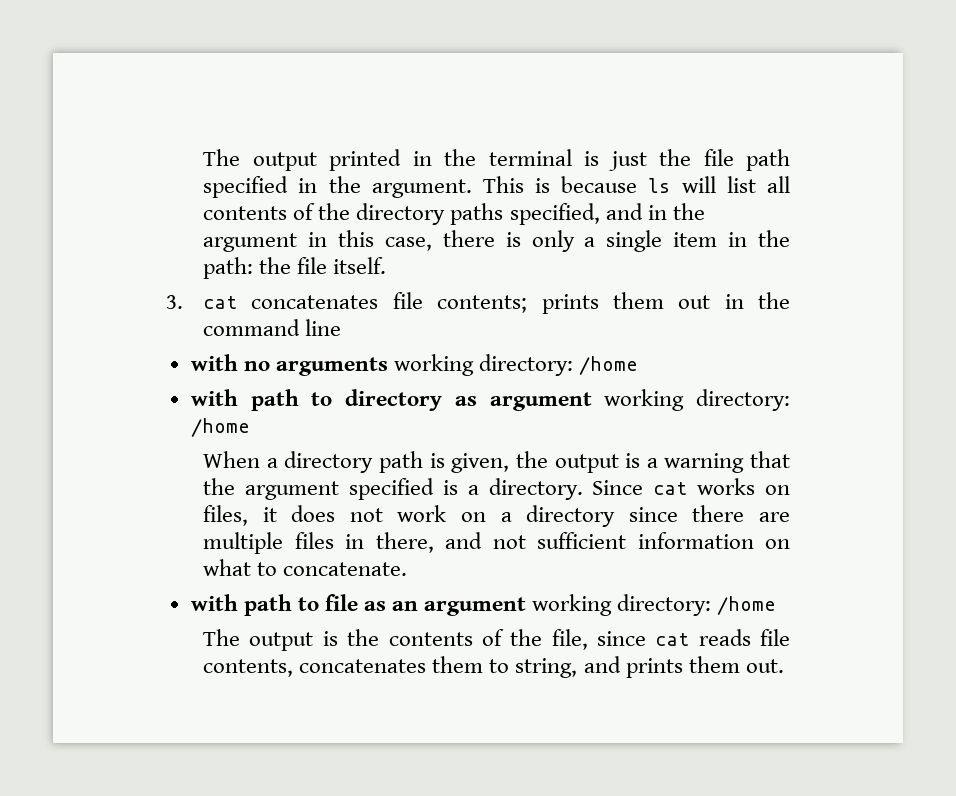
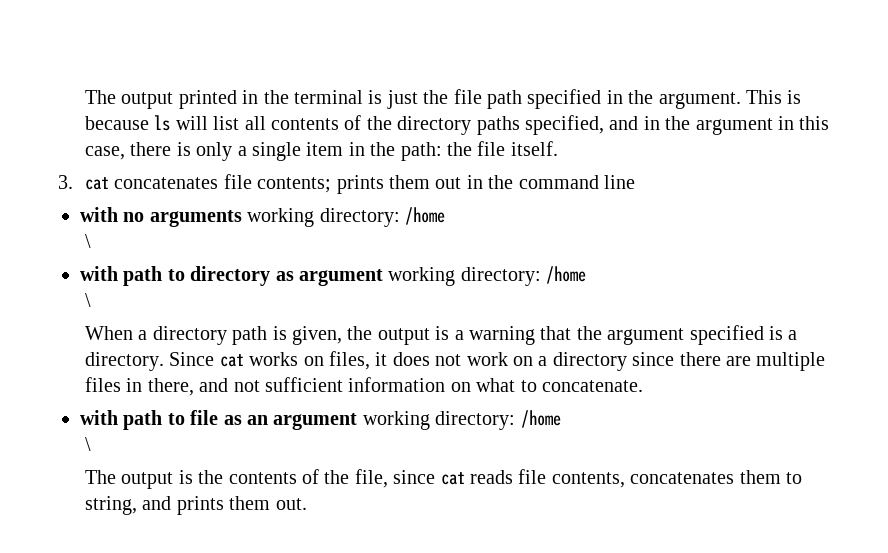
(639, 365) none -> [85,234,92,248] // \
(250, 427) none -> [85,293,92,307] // \
(777, 605) none -> [85,437,92,451] // \

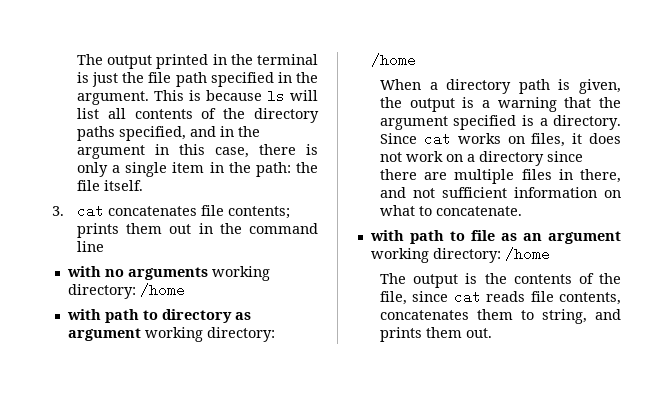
[85,234,92,248] // \ -> (185, 290) none
[85,293,92,307] // \ -> (416, 60) none
[85,437,92,451] // \ -> (550, 254) none

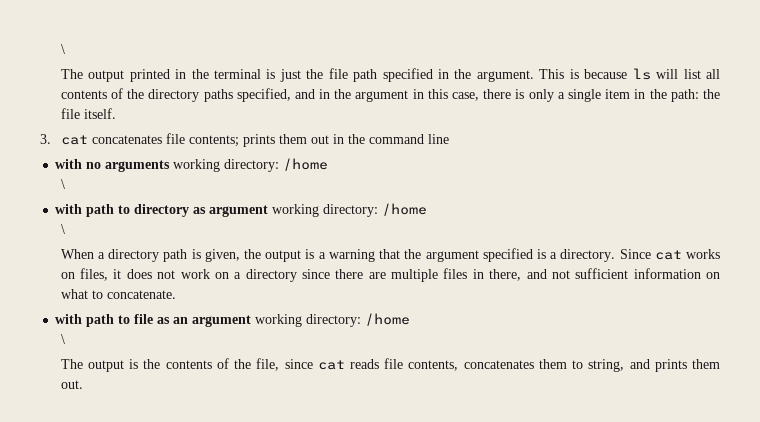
(76, 59) none -> [60,44,65,54] \ //
(185, 290) none -> [60,179,65,189] // \
(416, 60) none -> [60,224,65,234] // \
(550, 254) none -> [60,334,65,344] // \

